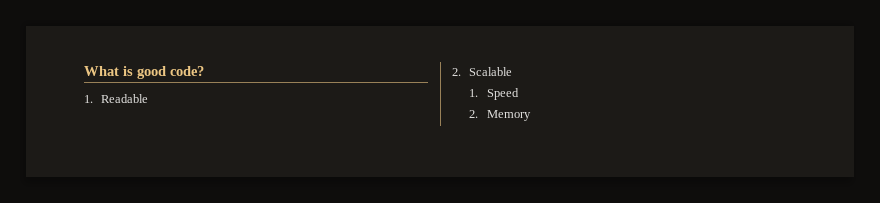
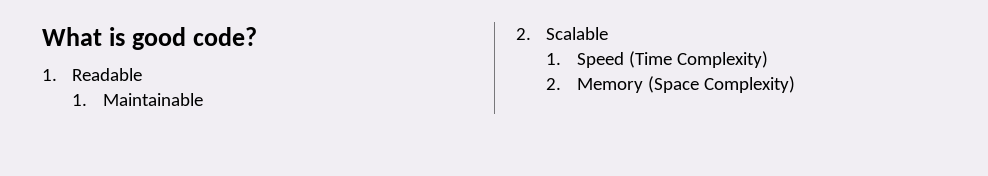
(149, 98) none -> [72,93,203,106] // 1. Maintainable
(519, 94) none -> [628,51,768,68] (Time Complexity)
(531, 115) none -> [647,76,795,93] (Space Complexity)

